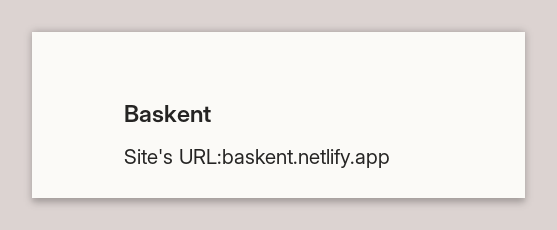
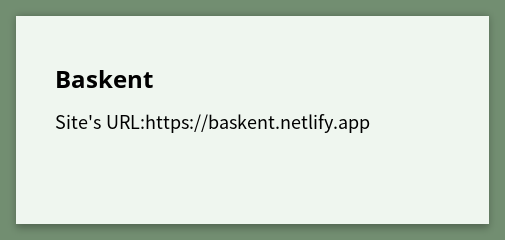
[178,149,390,168] URL:baskent.netlify.app -> [105,114,370,133] URL:https://baskent.netlify.app

